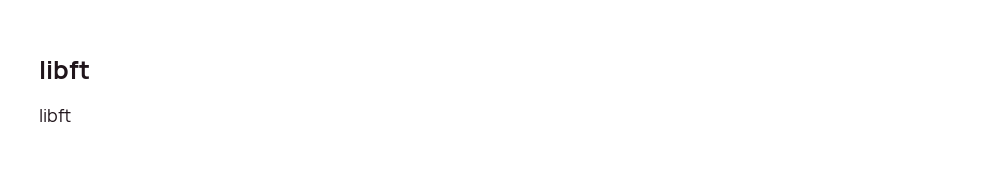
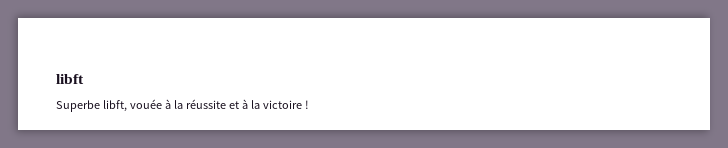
[39,109,71,122] libft -> [56,99,309,112] Superbe libft, vouée à la réussite et à la victoire !

